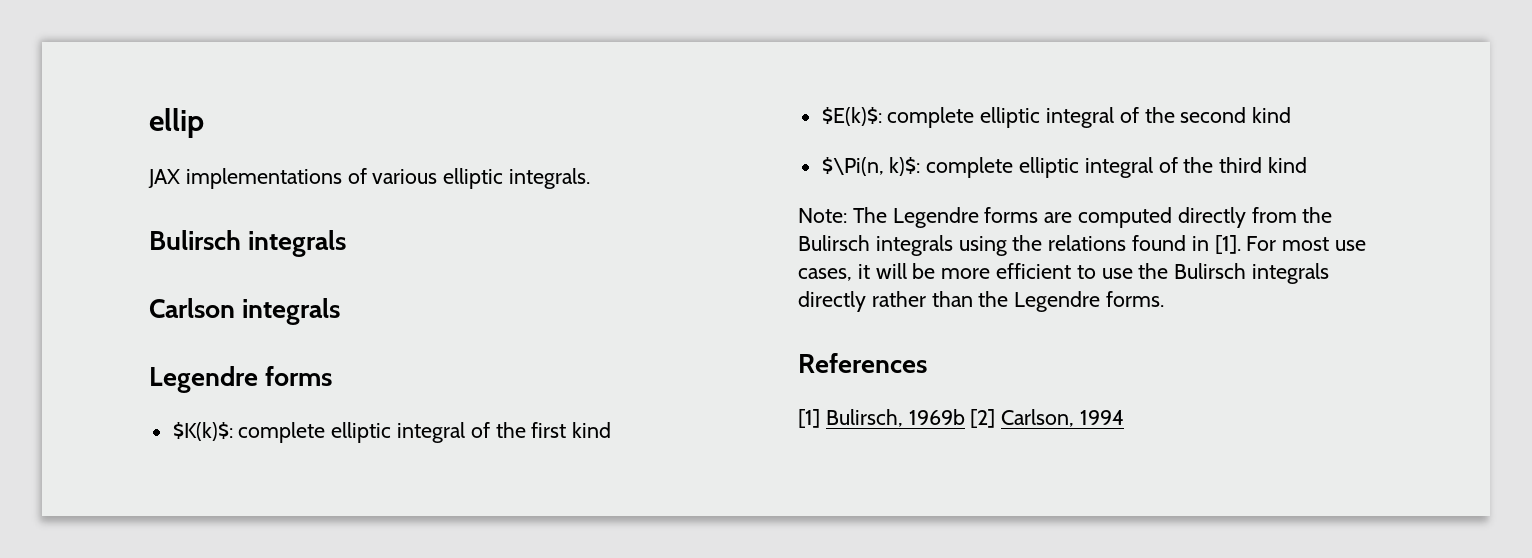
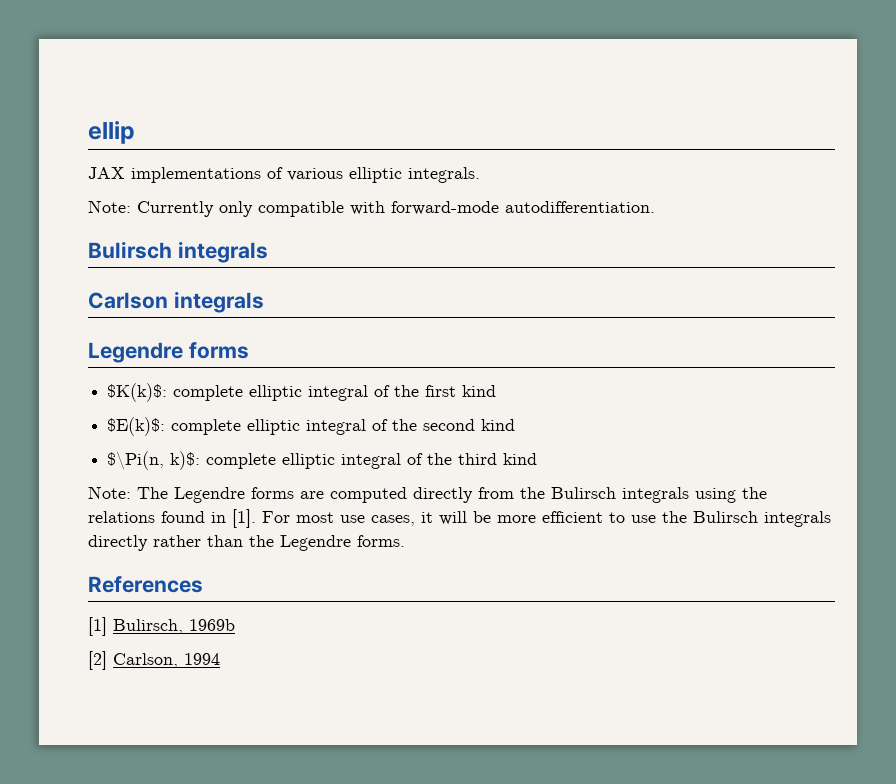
(591, 178) none -> [88,200,655,217] // Note: Currently only compatible with forward-mode autodifferentiation.
(965, 417) none -> (235, 625) //

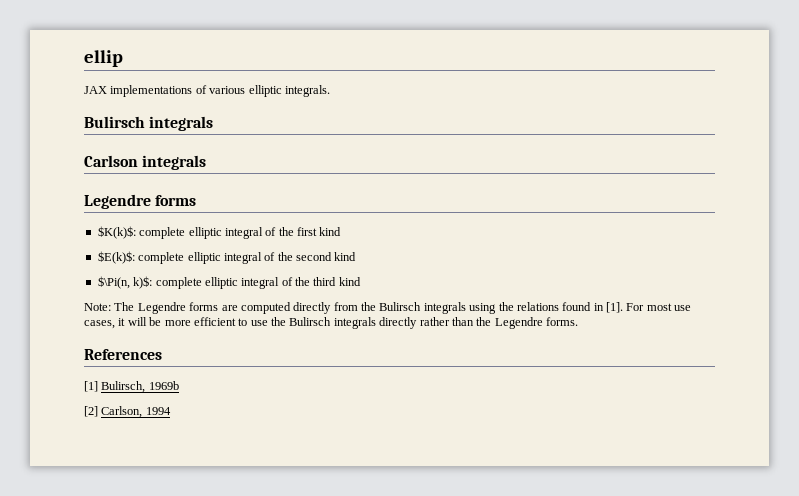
[88,200,655,217] // Note: Currently only compatible with forward-mode autodifferentiation. -> (330, 91) none

